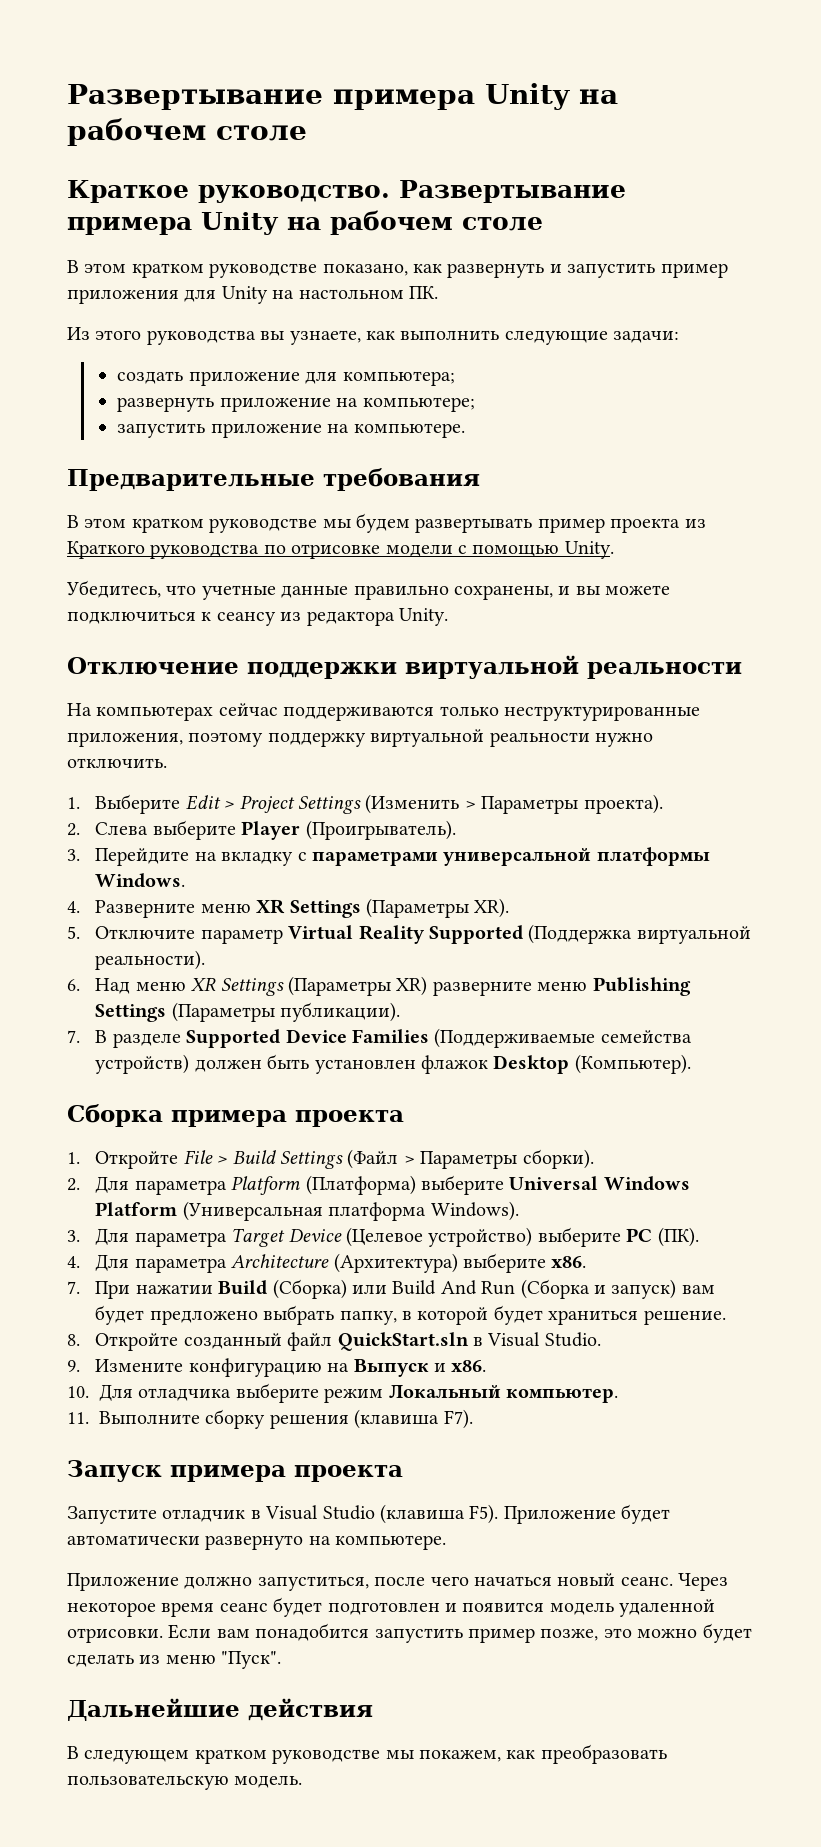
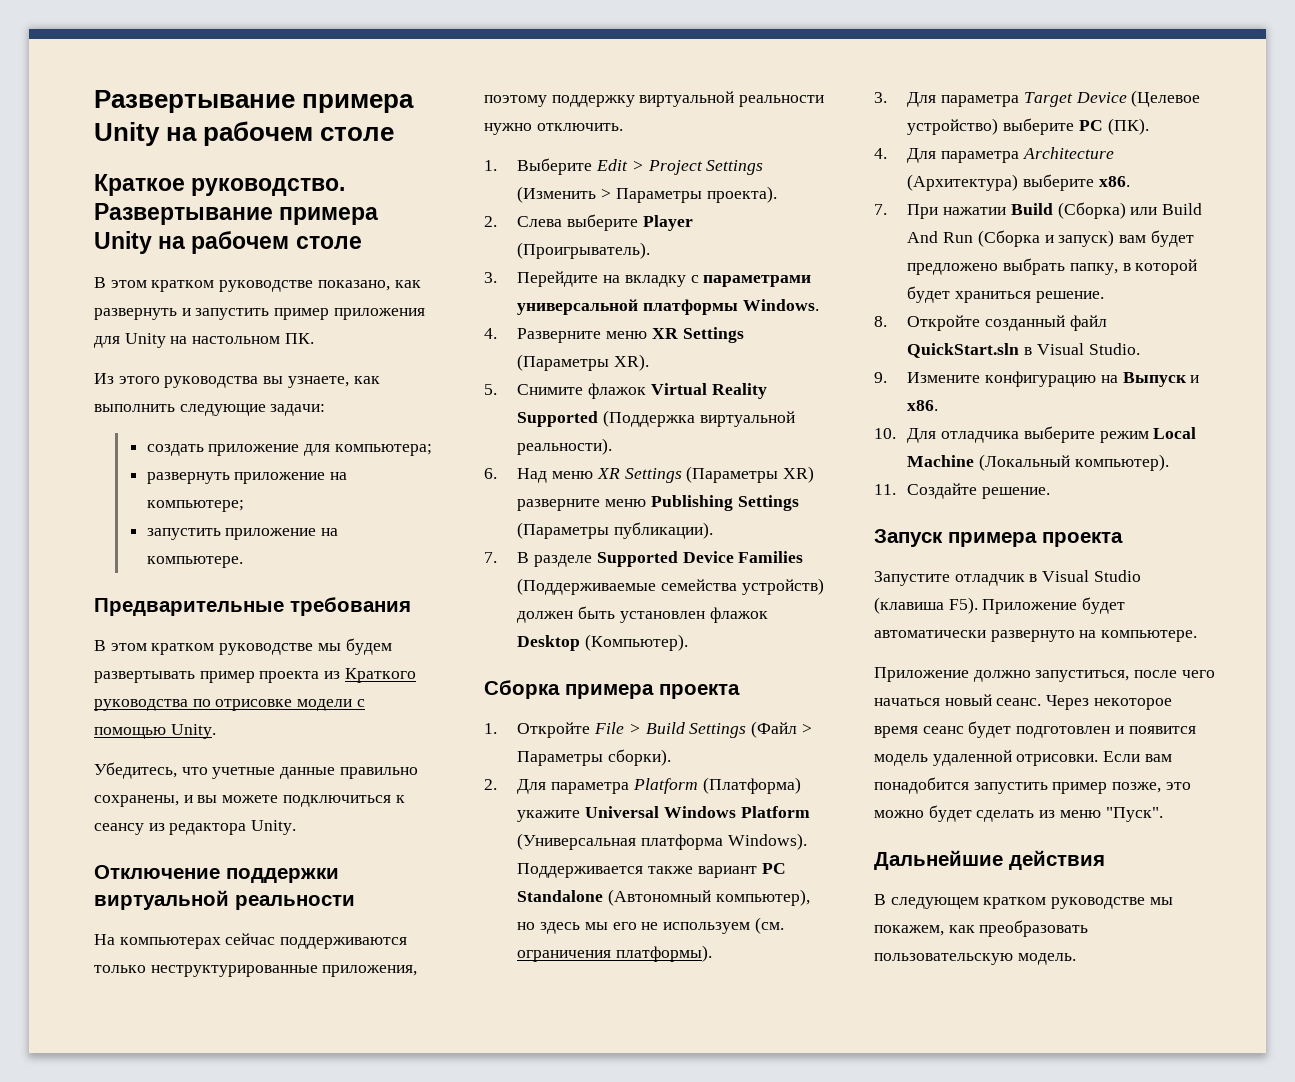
[95,926,283,944] Отключите параметр -> [517,383,647,399] Снимите флажок
[420,1175,504,1195] выберите -> [517,810,581,822] укажите
(519, 1211) none -> [517,863,786,878] [517,889,810,906] [517,917,784,934] [517,945,713,962] Поддерживается также вариант PC Standalone (Автономный компьютер), но здесь мы его не используем (см. ограничения платформы).
[388,1384,618,1403] [67,1409,473,1429] Локальный компьютер. // 11. Выполните сборку решения (клавиша F7). -> [1153,427,1197,439] [907,454,1169,471] [874,483,1051,499] Local Machine (Локальный компьютер). // 11. Создайте решение.

